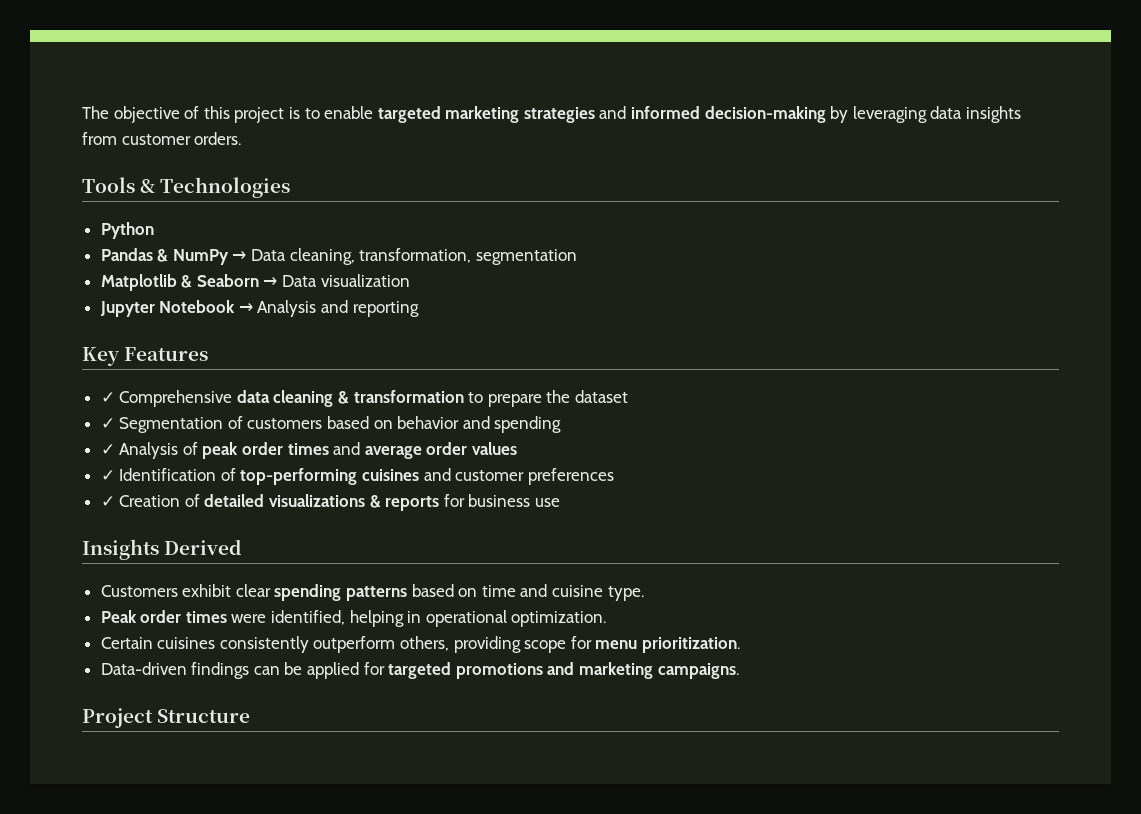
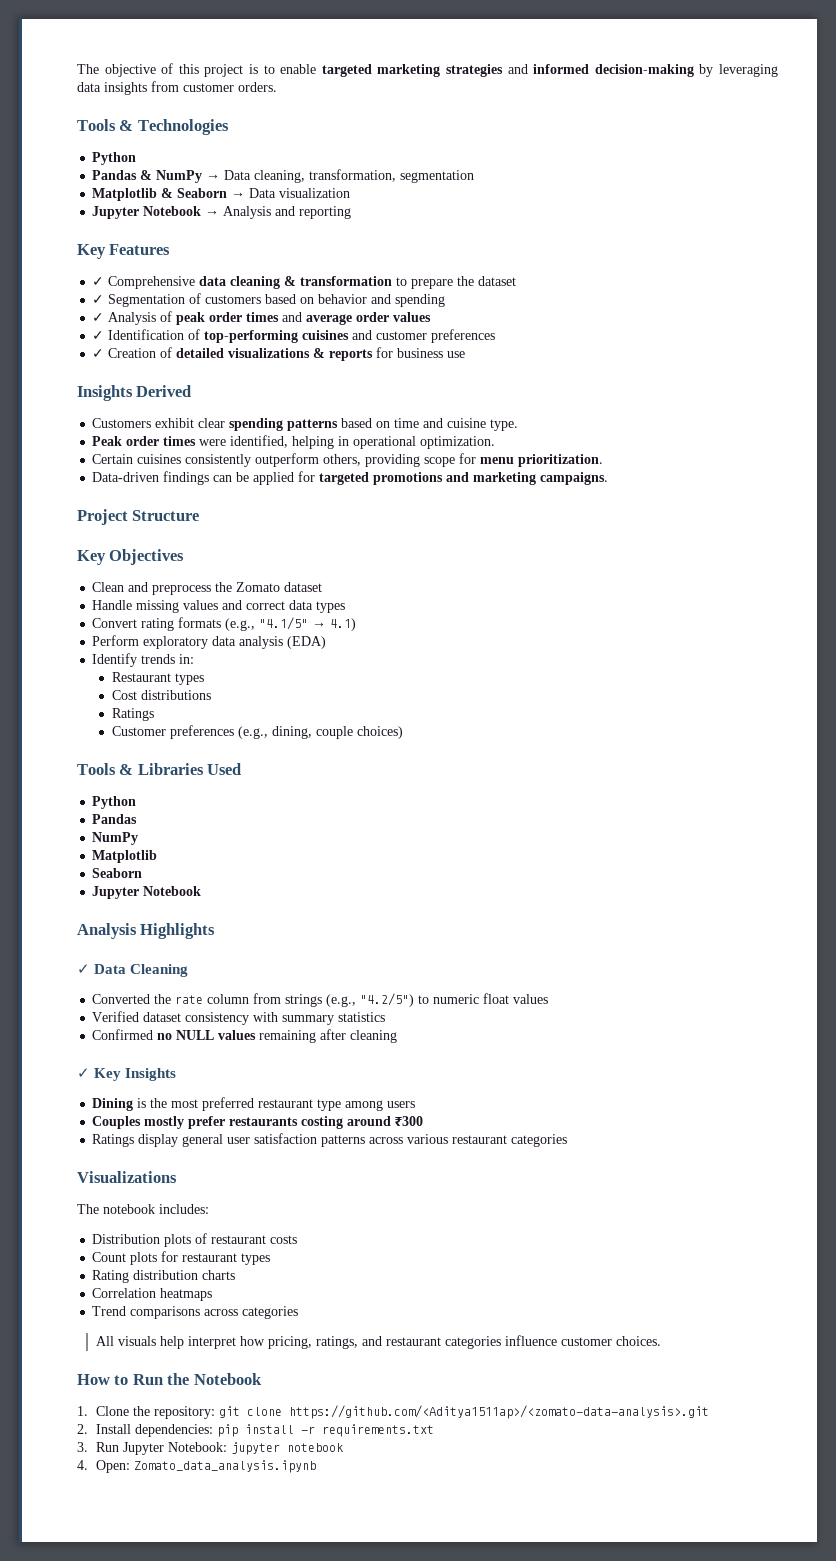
(251, 716) none -> [77,549,185,565] [92,582,323,595] [92,600,346,613] [92,617,357,631] [92,635,327,649] [92,653,195,667] [111,672,204,685] [111,690,211,700] [111,708,154,721] [111,725,403,739] [77,763,242,775] [92,796,137,809] [92,814,138,824] [92,832,139,845] [92,850,158,863] [92,868,143,878] [92,886,202,899] [77,923,216,939] [77,964,189,977] [92,993,549,1007] [92,1011,386,1025] [92,1029,398,1043] [77,1068,177,1081] [92,1097,416,1111] [92,1116,424,1129] [92,1133,568,1147] [77,1171,177,1183] [77,1204,209,1214] [92,1233,298,1247] [92,1251,271,1265] [92,1270,236,1283] [92,1288,213,1301] [92,1306,299,1319] [96,1335,662,1349] [77,1373,262,1385] [77,1405,710,1419] [77,1424,435,1437] [77,1442,344,1455] [77,1460,317,1473] // Key Objectives // Clean and preprocess the Zomato dataset // Handle missing values and correct data types // Convert rating formats (e.g., "4.1/5" → 4.1) // Perform exploratory data analysis (EDA) // Identify trends in: // Restaurant types // Cost distributions // Ratings // Customer preferences (e.g., dining, couple choices) // Tools & Libraries Used // Python // Pandas // NumPy // Matplotlib // Seaborn // Jupyter Notebook // Analysis Highlights // ✓ Data Cleaning // Converted the rate column from strings (e.g., "4.2/5") to numeric float values // Verified dataset consistency with summary statistics // Confirmed no NULL values remaining after cleaning // ✓ Key Insights // Dining is the most preferred restaurant type among users // Couples mostly prefer restaurants costing around ₹300 // Ratings display general user satisfaction patterns across various restaurant categories // Visualizations // The notebook includes: // Distribution plots of restaurant costs // Count plots for restaurant types // Rating distribution charts // Correlation heatmaps // Trend comparisons across categories // All visuals help interpret how pricing, ratings, and restaurant categories influence customer choices. // How to Run the Notebook // 1. Clone the repository: git clone https://github.com/<Aditya1511ap>/<zomato-data-analysis>.git // 2. Install dependencies: pip install -r requirements.txt // 3. Run Jupyter Notebook: jupyter notebook // 4. Open: Zomato_data_analysis.ipynb

